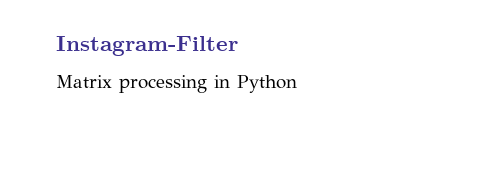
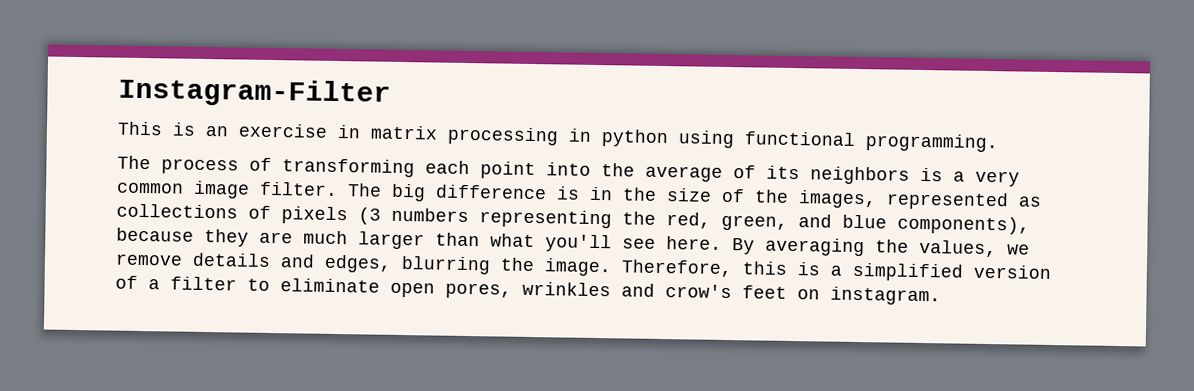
[56,75,297,93] Matrix processing in Python -> [117,121,998,153] [117,155,1020,187] [116,180,1042,211] [116,203,1030,235] [116,227,1030,258] [115,252,1051,282] [115,275,941,306] This is an exercise in matrix processing in python using functional programming. // The process of transforming each point into the average of its neighbors is a very common image filter. The big difference is in the size of the images, represented as collections of pixels (3 numbers representing the red, green, and blue components), because they are much larger than what you'll see here. By averaging the values, we remove details and edges, blurring the image. Therefore, this is a simplified version of a filter to eliminate open pores, wrinkles and crow's feet on instagram.

